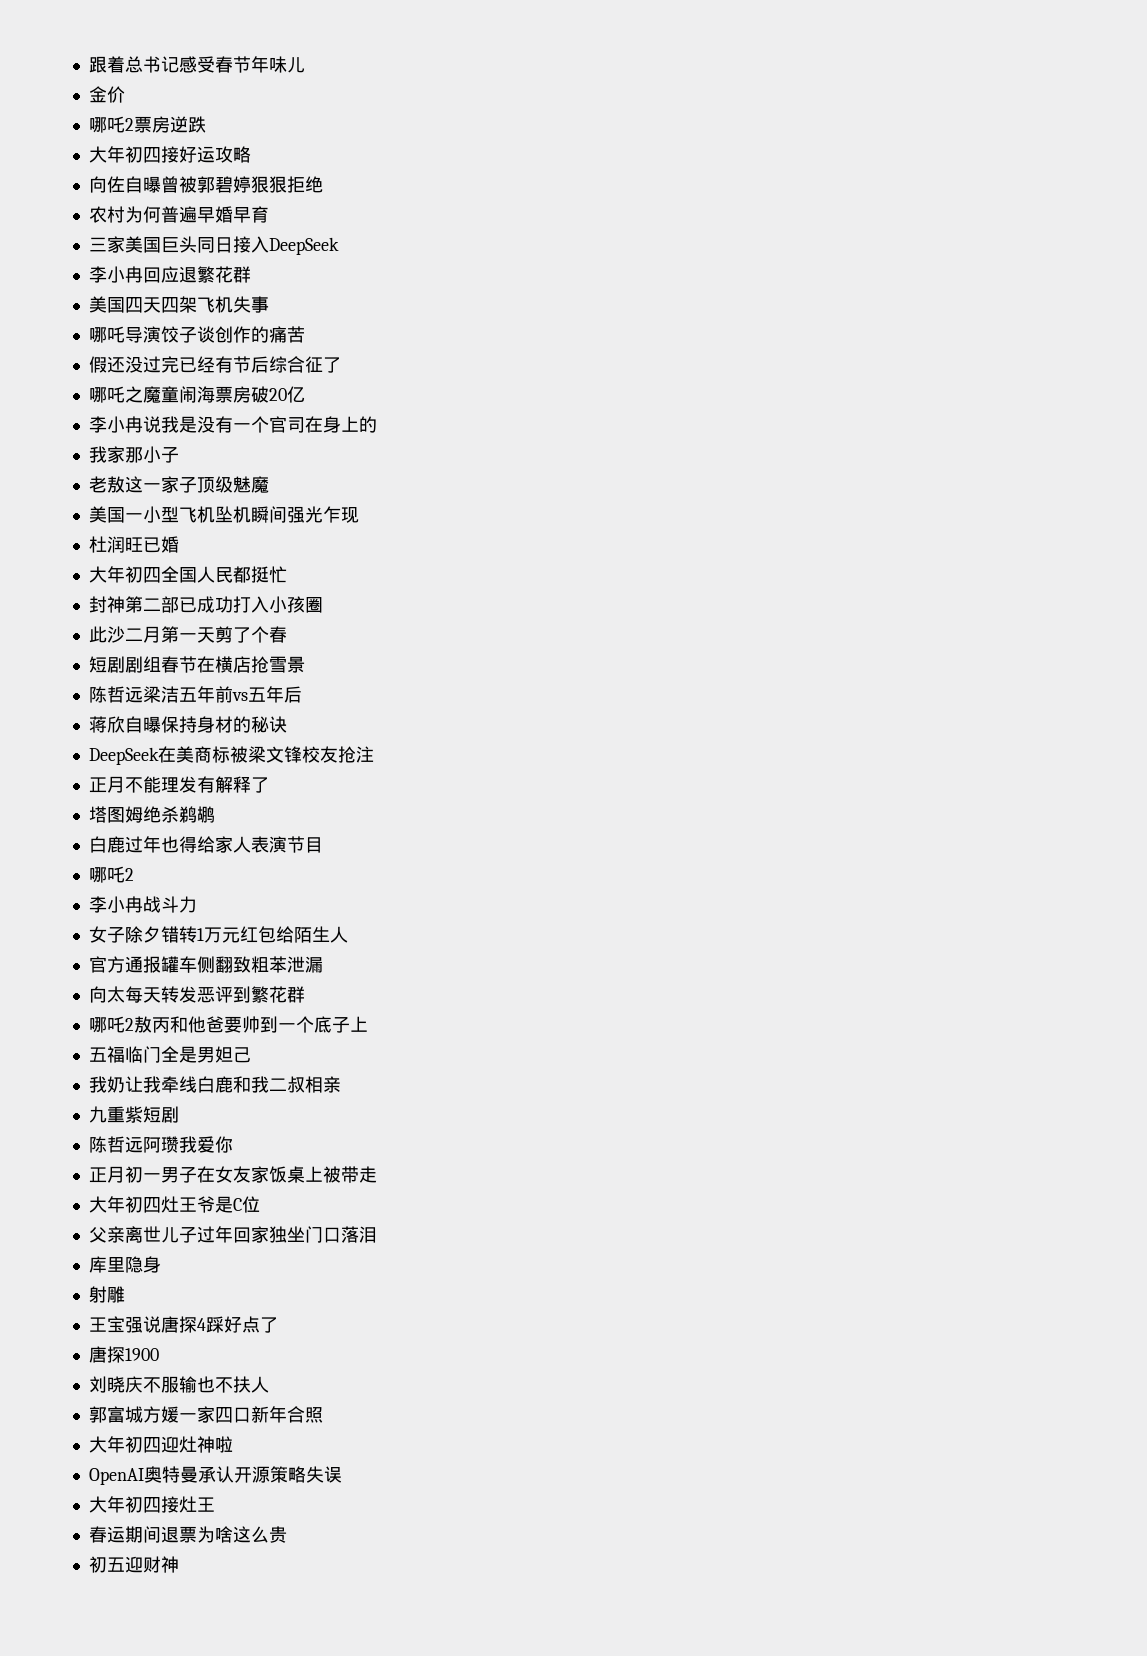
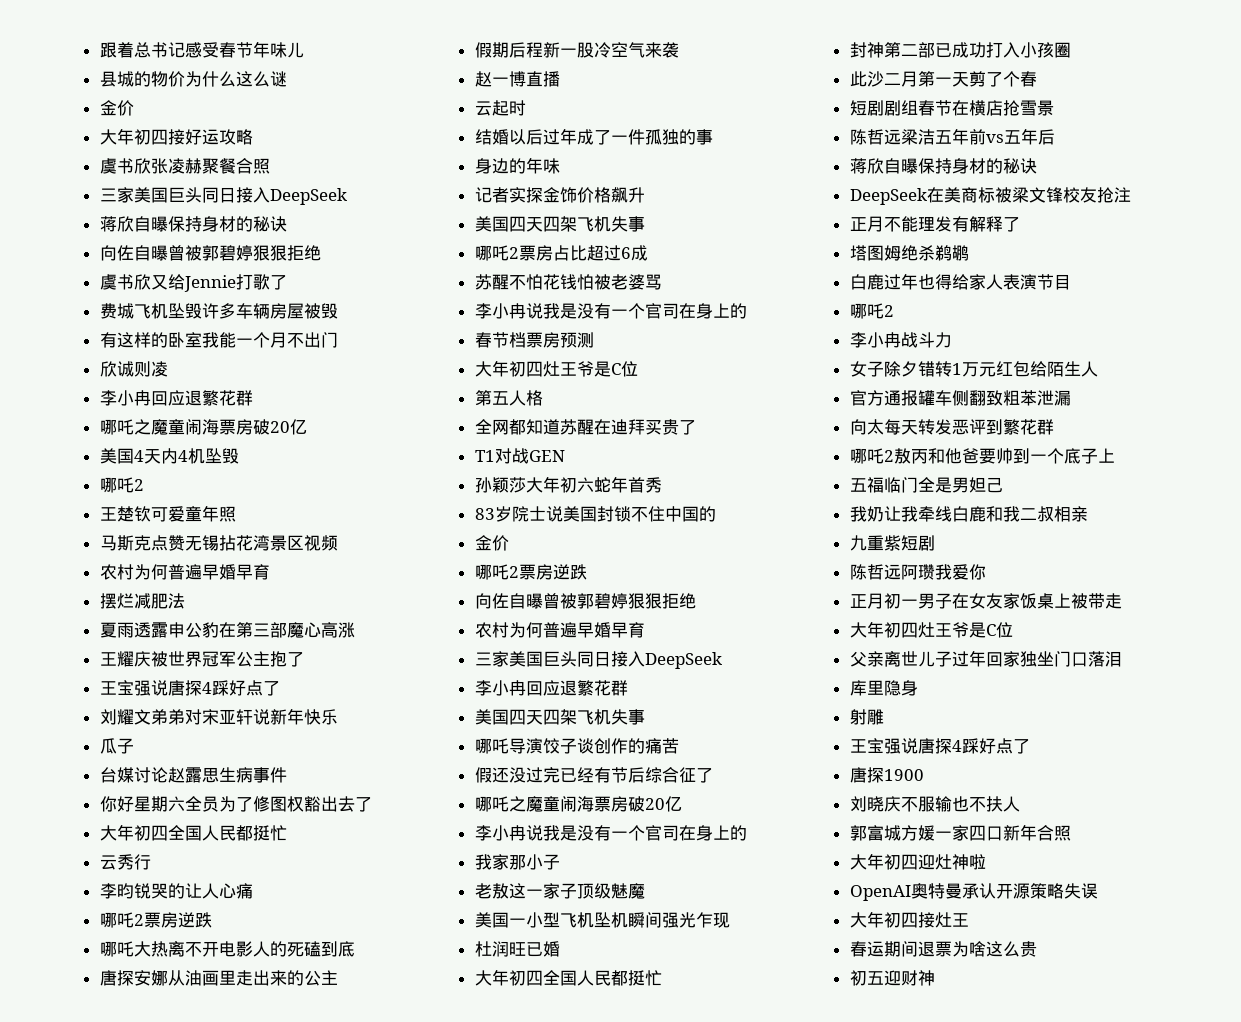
(305, 65) none -> [99,71,287,87] [99,100,134,116] [99,128,253,145] [99,158,270,174] [99,187,347,205] [99,216,287,232] [99,245,321,261] [99,274,287,292] [99,303,338,319] [99,332,338,348] [99,361,168,377] [99,390,253,406] [99,419,307,435] [99,448,239,464] [99,477,144,493] [99,505,236,522] [99,535,338,551] [99,564,270,580] [99,593,185,609] [99,622,355,638] [99,651,304,667] [99,680,280,696] [99,708,338,725] [99,738,134,754] [99,767,287,783] [99,796,372,812] [99,824,287,841] [99,854,151,870] [99,883,253,899] [99,912,212,928] [99,941,355,957] [99,970,338,986] [474,42,679,58] [474,71,560,87] [474,100,526,116] [474,128,713,145] [474,157,560,174] [474,187,645,203] [474,216,645,232] [474,245,648,261] [474,274,662,290] [474,303,747,319] [474,332,594,348] [474,360,638,377] [474,390,543,406] [474,419,696,435] [474,448,565,464] [474,476,662,493] [474,506,716,522] // 县城的物价为什么这么谜 // 金价 // 大年初四接好运攻略 // 虞书欣张凌赫聚餐合照 // 三家美国巨头同日接入DeepSeek // 蒋欣自曝保持身材的秘诀 // 向佐自曝曾被郭碧婷狠狠拒绝 // 虞书欣又给Jennie打歌了 // 费城飞机坠毁许多车辆房屋被毁 // 有这样的卧室我能一个月不出门 // 欣诚则凌 // 李小冉回应退繁花群 // 哪吒之魔童闹海票房破20亿 // 美国4天内4机坠毁 // 哪吒2 // 王楚钦可爱童年照 // 马斯克点赞无锡拈花湾景区视频 // 农村为何普遍早婚早育 // 摆烂减肥法 // 夏雨透露申公豹在第三部魔心高涨 // 王耀庆被世界冠军公主抱了 // 王宝强说唐探4踩好点了 // 刘耀文弟弟对宋亚轩说新年快乐 // 瓜子 // 台媒讨论赵露思生病事件 // 你好星期六全员为了修图权豁出去了 // 大年初四全国人民都挺忙 // 云秀行 // 李昀锐哭的让人心痛 // 哪吒2票房逆跌 // 哪吒大热离不开电影人的死磕到底 // 唐探安娜从油画里走出来的公主 // 假期后程新一股冷空气来袭 // 赵一博直播 // 云起时 // 结婚以后过年成了一件孤独的事 // 身边的年味 // 记者实探金饰价格飙升 // 美国四天四架飞机失事 // 哪吒2票房占比超过6成 // 苏醒不怕花钱怕被老婆骂 // 李小冉说我是没有一个官司在身上的 // 春节档票房预测 // 大年初四灶王爷是C位 // 第五人格 // 全网都知道苏醒在迪拜买贵了 // T1对战GEN // 孙颖莎大年初六蛇年首秀 // 83岁院士说美国封锁不住中国的
[88,146,251,163] // 大年初四接好运攻略 -> (587, 572) none

